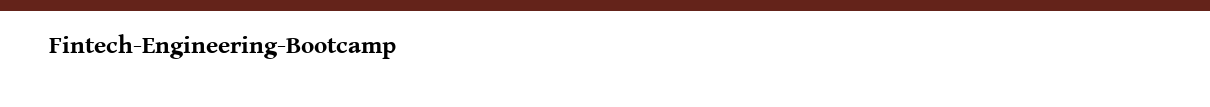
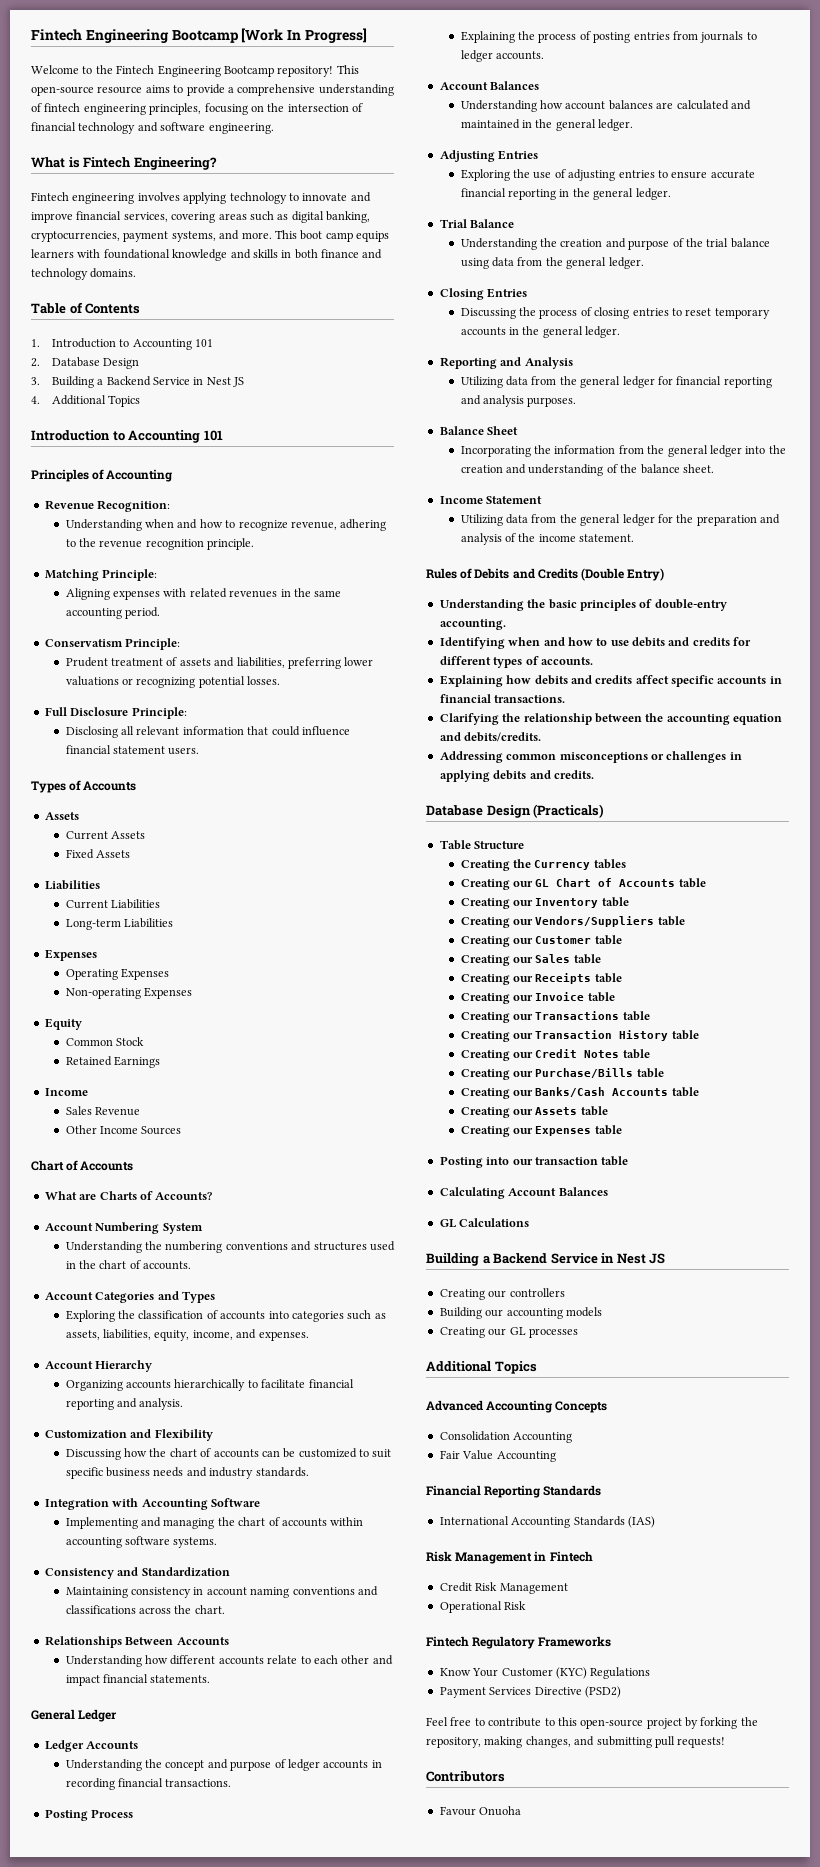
[49,34,396,59] Fintech-Engineering-Bootcamp -> [31,28,367,43] [31,65,359,77] [31,84,394,96] [31,103,363,115] [31,122,274,134] [31,157,217,170] [31,192,371,204] [31,211,370,223] [31,230,389,242] [31,249,383,261] [31,268,137,280] [31,302,141,314] [31,338,214,350] [31,357,140,369] [31,376,245,388] [31,395,141,407] [31,430,223,443] [31,469,173,482] [44,500,171,512] [65,519,387,531] [65,538,255,550] [44,569,158,581] [65,588,342,600] [65,607,161,619] [44,638,181,650] [65,657,374,669] [65,676,281,688] [44,707,187,719] [65,726,350,738] [65,745,200,755] [31,780,137,793] [44,812,79,820] [65,831,146,840] [65,849,131,859] [44,880,100,890] [65,899,161,909] [65,918,174,930] [44,949,97,961] [65,968,170,980] [65,987,193,999] [44,1018,82,1030] [65,1037,145,1046] [65,1056,161,1068] [44,1088,88,1096] [65,1106,141,1116] [65,1125,182,1135] [31,1160,134,1171] [44,1191,213,1200] [44,1222,203,1234] [65,1241,395,1253] [65,1260,192,1270] [44,1291,215,1303] [65,1310,386,1322] [65,1329,309,1341] [44,1360,153,1372] [65,1379,354,1391] [65,1398,184,1410] [44,1429,213,1441] [65,1448,392,1460] [65,1467,309,1479] [44,1498,260,1510] [65,1517,364,1529] [65,1536,218,1548] [44,1567,230,1579] [65,1586,378,1598] [65,1605,225,1614] [44,1636,229,1648] [65,1655,393,1667] [65,1674,211,1686] [31,1709,118,1722] [44,1740,139,1752] [65,1759,382,1771] [65,1778,232,1790] [44,1809,134,1821] [460,31,757,43] [460,50,545,62] [439,81,540,90] [460,100,751,112] [460,119,634,131] [439,150,539,162] [460,169,755,181] [460,188,671,200] [439,219,515,228] [460,238,770,250] [460,257,644,269] [439,288,528,300] [460,307,770,319] [460,326,621,338] [439,357,573,369] [460,376,772,388] [460,395,577,407] [439,426,519,435] [460,445,786,457] [460,464,714,476] [439,496,543,504] [460,514,781,526] [460,533,635,545] [426,568,665,581] [439,599,727,611] [439,619,506,630] [439,637,752,649] [439,656,593,668] [439,675,782,687] [439,694,566,703] [439,713,782,725] [439,732,542,742] [439,751,742,763] [439,770,594,782] [426,804,605,818] [439,840,525,850] [460,859,626,871] [460,878,706,890] [460,897,629,909] [460,916,685,928] [460,935,622,947] [460,954,601,966] [460,973,622,985] [460,992,615,1004] [460,1011,650,1023] [460,1030,699,1042] [460,1049,650,1061] [460,1068,664,1080] [460,1087,699,1099] [460,1106,608,1118] [460,1125,622,1137] [439,1156,629,1168] [439,1187,608,1199] [439,1218,530,1228] [426,1253,666,1266] [439,1288,565,1300] [439,1307,602,1319] [439,1327,578,1338] [426,1361,537,1374] [426,1400,608,1413] [439,1431,573,1443] [439,1450,556,1462] [426,1485,602,1498] [439,1516,655,1528] [426,1551,593,1564] [439,1582,568,1594] [439,1601,527,1613] [426,1636,612,1649] [439,1667,651,1679] [439,1686,621,1698] [426,1717,758,1729] [426,1736,726,1748] [426,1771,505,1782] [439,1806,522,1816] Fintech Engineering Bootcamp [Work In Progress] // Welcome to the Fintech Engineering Bootcamp repository! This open-source resource aims to provide a comprehensive understanding of fintech engineering principles, focusing on the intersection of financial technology and software engineering. // What is Fintech Engineering? // Fintech engineering involves applying technology to innovate and improve financial services, covering areas such as digital banking, cryptocurrencies, payment systems, and more. This boot camp equips learners with foundational knowledge and skills in both finance and technology domains. // Table of Contents // 1. Introduction to Accounting 101 // 2. Database Design // 3. Building a Backend Service in Nest JS // 4. Additional Topics // Introduction to Accounting 101 // Principles of Accounting // Revenue Recognition: // Understanding when and how to recognize revenue, adhering to the revenue recognition principle. // Matching Principle: // Aligning expenses with related revenues in the same accounting period. // Conservatism Principle: // Prudent treatment of assets and liabilities, preferring lower valuations or recognizing potential losses. // Full Disclosure Principle: // Disclosing all relevant information that could influence financial statement users. // Types of Accounts // Assets // Current Assets // Fixed Assets // Liabilities // Current Liabilities // Long-term Liabilities // Expenses // Operating Expenses // Non-operating Expenses // Equity // Common Stock // Retained Earnings // Income // Sales Revenue // Other Income Sources // Chart of Accounts // What are Charts of Accounts? // Account Numbering System // Understanding the numbering conventions and structures used in the chart of accounts. // Account Categories and Types // Exploring the classification of accounts into categories such as assets, liabilities, equity, income, and expenses. // Account Hierarchy // Organizing accounts hierarchically to facilitate financial reporting and analysis. // Customization and Flexibility // Discussing how the chart of accounts can be customized to suit specific business needs and industry standards. // Integration with Accounting Software // Implementing and managing the chart of accounts within accounting software systems. // Consistency and Standardization // Maintaining consistency in account naming conventions and classifications across the chart. // Relationships Between Accounts // Understanding how different accounts relate to each other and impact financial statements. // General Ledger // Ledger Accounts // Understanding the concept and purpose of ledger accounts in recording financial transactions. // Posting Process // Explaining the process of posting entries from journals to ledger accounts. // Account Balances // Understanding how account balances are calculated and maintained in the general ledger. // Adjusting Entries // Exploring the use of adjusting entries to ensure accurate financial reporting in the general ledger. // Trial Balance // Understanding the creation and purpose of the trial balance using data from the general ledger. // Closing Entries // Discussing the process of closing entries to reset temporary accounts in the general ledger. // Reporting and Analysis // Utilizing data from the general ledger for financial reporting and analysis purposes. // Balance Sheet // Incorporating the information from the general ledger into the creation and understanding of the balance sheet. // Income Statement // Utilizing data from the general ledger for the preparation and analysis of the income statement. // Rules of Debits and Credits (Double Entry) // Understanding the basic principles of double-entry accounting. // Identifying when and how to use debits and credits for different types of accounts. // Explaining how debits and credits affect specific accounts in financial transactions. // Clarifying the relationship between the accounting equation and debits/credits. // Addressing common misconceptions or challenges in applying debits and credits. // Database Design (Practicals) // Table Structure // Creating the Currency tables // Creating our GL Chart of Accounts table // Creating our Inventory table // Creating our Vendors/Suppliers table // Creating our Customer table // Creating our Sales table // Creating our Receipts table // Creating our Invoice table // Creating our Transactions table // Creating our Transaction History table // Creating our Credit Notes table // Creating our Purchase/Bills table // Creating our Banks/Cash Accounts table // Creating our Assets table // Creating our Expenses table // Posting into our transaction table // Calculating Account Balances // GL Calculations // Building a Backend Service in Nest JS // Creating our controllers // Building our accounting models // Creating our GL processes // Additional Topics // Advanced Accounting Concepts // Consolidation Accounting // Fair Value Accounting // Financial Reporting Standards // International Accounting Standards (IAS) // Risk Management in Fintech // Credit Risk Management // Operational Risk // Fintech Regulatory Frameworks // Know Your Customer (KYC) Regulations // Payment Services Directive (PSD2) // Feel free to contribute to this open-source project by forking the repository, making changes, and submitting pull requests! // Contributors // Favour Onuoha

